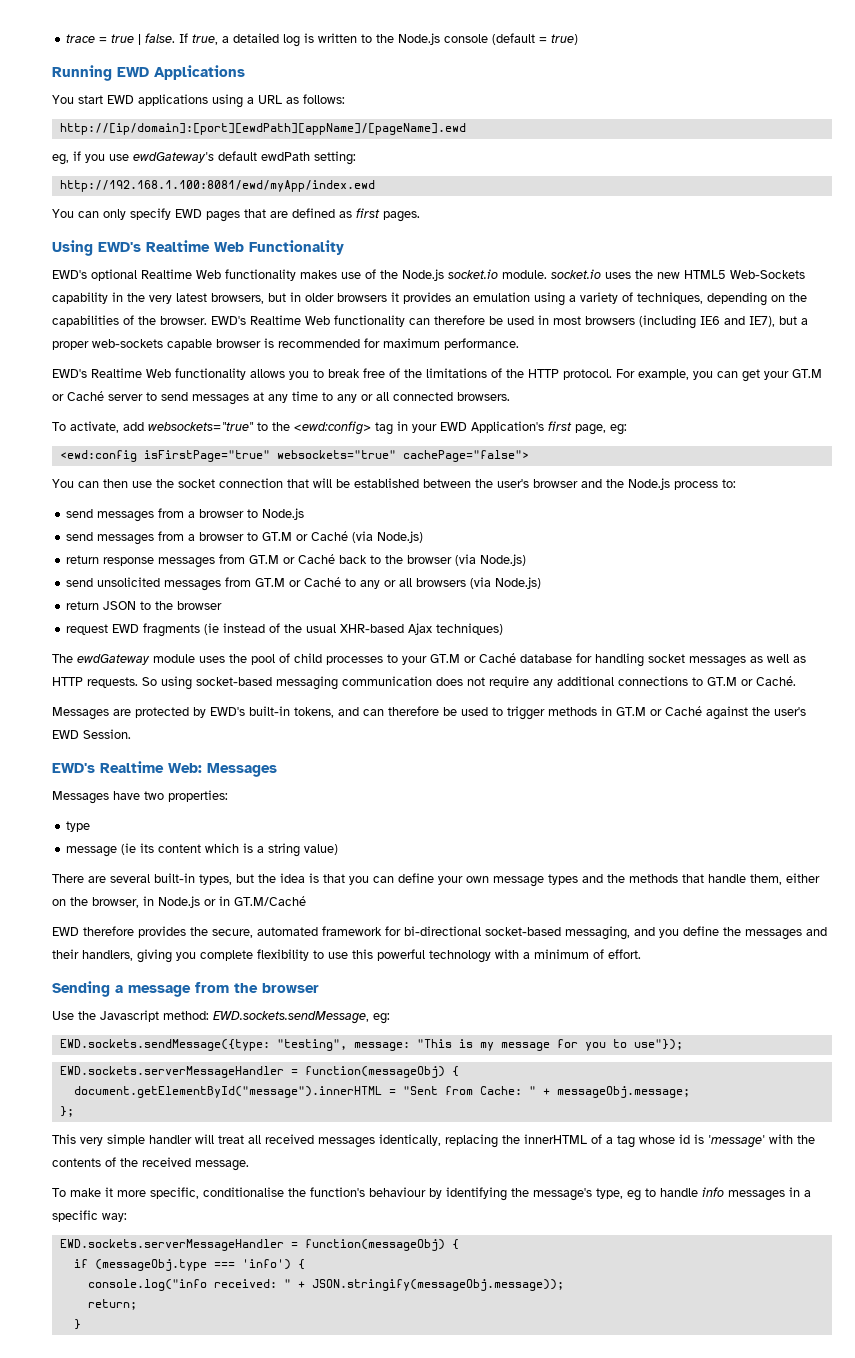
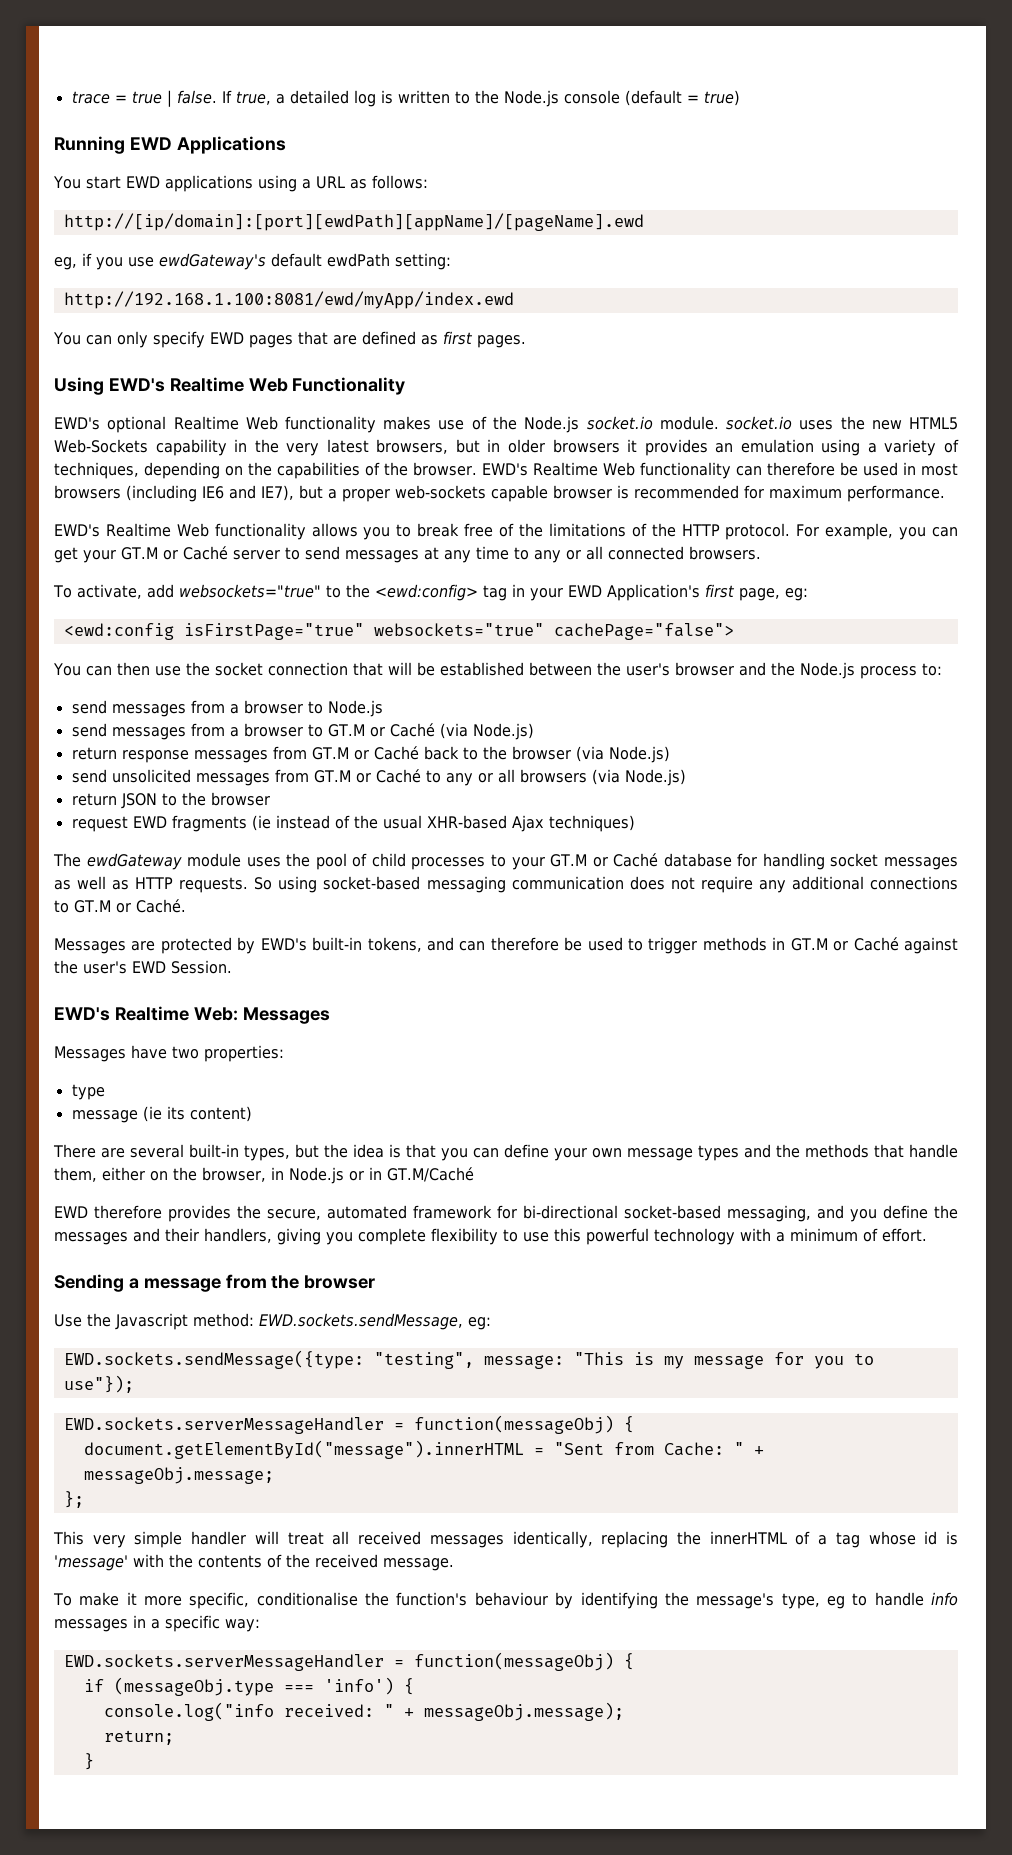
[158,843,339,857] content which is a string value) -> [189,1106,252,1122] content)
[311,1279,564,1291] JSON.stringify(messageObj.message)); -> [423,1702,624,1721] messageObj.message);

